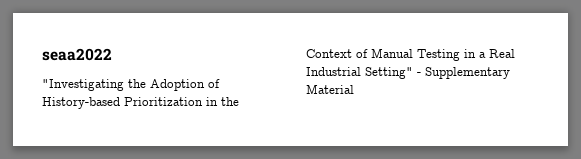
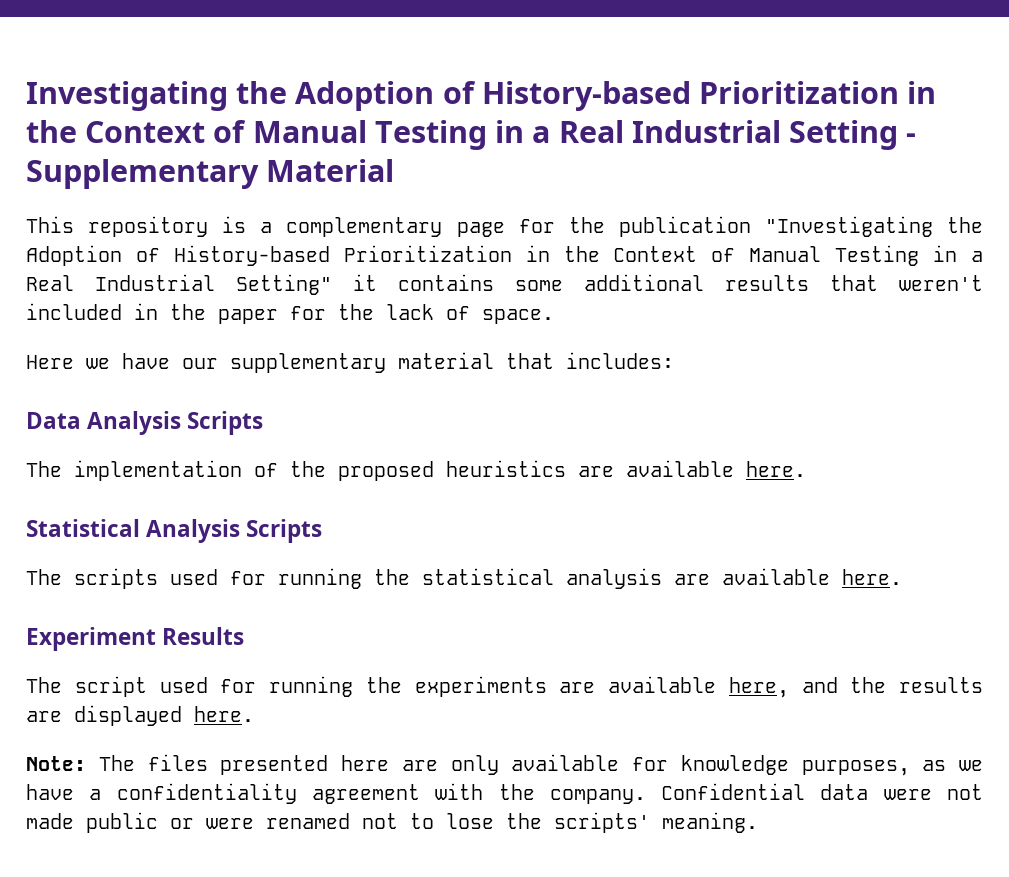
[42,48,112,61] seaa2022 // -> [26,81,937,111] [26,120,917,150] [26,159,395,189] [26,216,751,237] Investigating the Adoption of History-based Prioritization in the Context of Manual Testing in a Real Industrial Setting - Supplementary Material // This repository is a complementary page for the publication
[417,67,510,79] [306,84,354,94] - Supplementary Material -> [353,274,983,291] [26,303,554,324] [26,352,674,373] [26,411,264,435] [26,460,806,481] [26,519,323,543] [26,568,902,589] [26,627,245,651] [26,676,983,698] [26,705,254,726] [26,754,983,776] [26,783,983,804] [26,812,758,833] it contains some additional results that weren't included in the paper for the lack of space. // Here we have our supplementary material that includes: // Data Analysis Scripts // The implementation of the proposed heuristics are available here. // Statistical Analysis Scripts // The scripts used for running the statistical analysis are available here. // Experiment Results // The script used for running the experiments are available here, and the results are displayed here. // Note: The files presented here are only available for knowledge purposes, as we have a confidentiality agreement with the company. Confidential data were not made public or were renamed not to lose the scripts' meaning.

